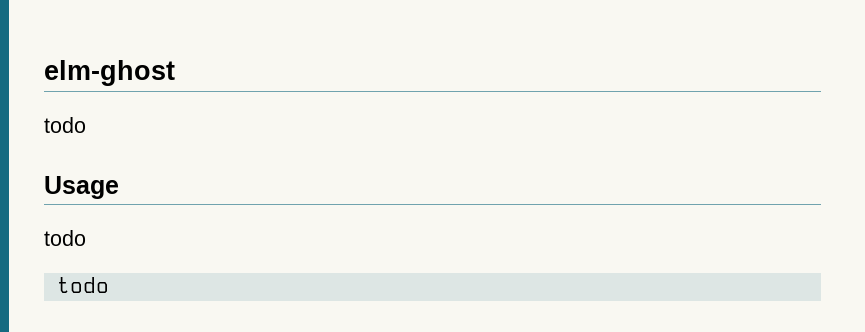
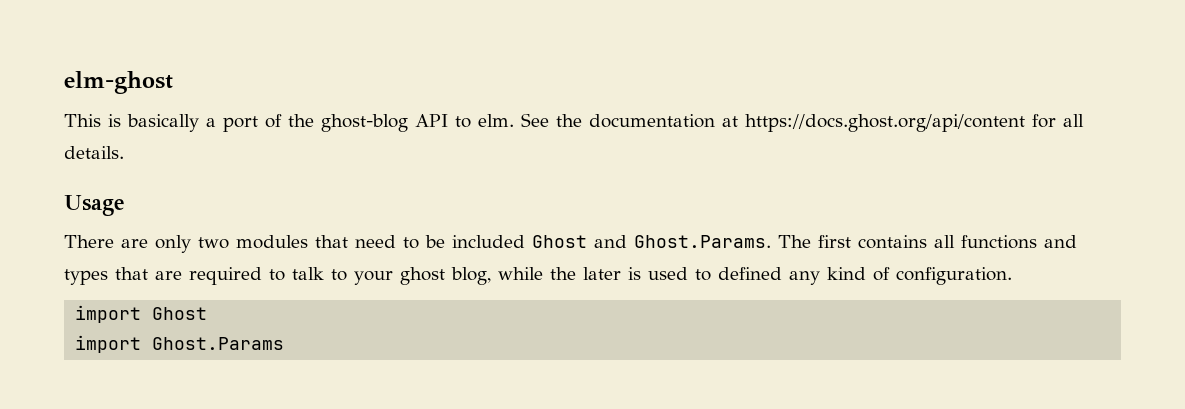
[44,117,86,133] [44,176,119,199] [44,230,86,246] [56,277,109,293] todo // Usage // todo // todo -> [64,113,1084,132] [64,146,124,159] [64,195,125,216] [64,235,1077,253] [64,267,1012,285] [75,305,208,323] [75,335,285,353] This is basically a port of the ghost-blog API to elm. See the documentation at https://docs.ghost.org/api/content for all details. // Usage // There are only two modules that need to be included Ghost and Ghost.Params. The first contains all functions and types that are required to talk to your ghost blog, while the later is used to defined any kind of configuration. // import Ghost // import Ghost.Params

